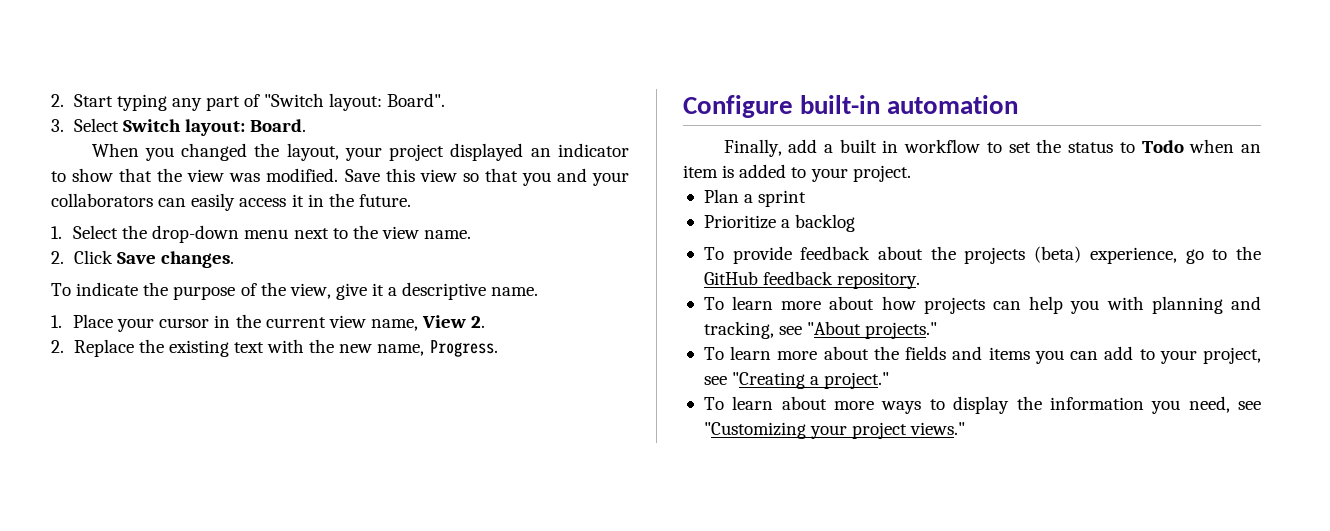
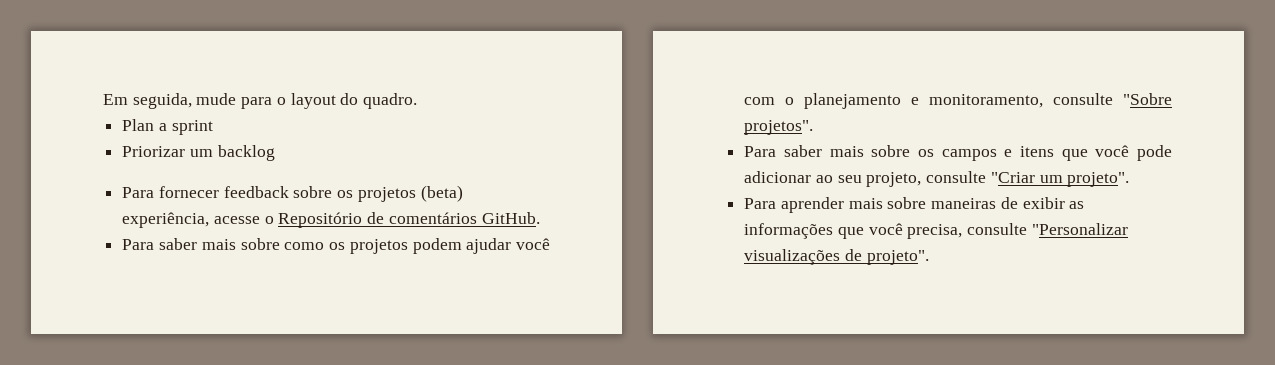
[51,93,446,111] [51,118,306,136] [91,143,629,161] [51,168,629,186] [51,193,411,211] [51,225,472,243] [51,250,234,268] [51,282,539,300] [51,314,486,332] [51,339,498,357] [683,95,1019,118] [723,139,1261,157] [683,164,911,182] 2. Start typing any part of "Switch layout: Board". // 3. Select Switch layout: Board. // When you changed the layout, your project displayed an indicator to show that the view was modified. Save this view so that you and your collaborators can easily access it in the future. // 1. Select the drop-down menu next to the view name. // 2. Click Save changes. // To indicate the purpose of the view, give it a descriptive name. // 1. Place your cursor in the current view name, View 2. // 2. Replace the existing text with the new name, Progress. // Configure built-in automation // Finally, add a built in workflow to set the status to Todo when an item is added to your project. -> [103,93,418,109] Em seguida, mude para o layout do quadro.
[703,215,791,229] Prioritize a -> [122,146,213,157] Priorizar um
[703,246,1262,264] [703,271,921,289] [703,296,1261,314] [703,321,938,339] [703,346,1261,364] [703,372,890,389] [703,396,1261,414] [703,422,966,439] To provide feedback about the projects (beta) experience, go to the GitHub feedback repository. // To learn more about how projects can help you with planning and tracking, see "About projects." // To learn more about the fields and items you can add to your project, see "Creating a project." // To learn about more ways to display the information you need, see "Customizing your project views." -> [122,185,463,202] [122,212,540,228] [122,238,550,254] [744,93,1172,109] [744,120,814,135] [744,145,1172,161] [744,171,1130,187] [744,197,1085,213] [744,223,1128,239] [744,249,929,265] Para fornecer feedback sobre os projetos (beta) experiência, acesse o Repositório de comentários GitHub. // Para saber mais sobre como os projetos podem ajudar você com o planejamento e monitoramento, consulte "Sobre projetos". // Para saber mais sobre os campos e itens que você pode adicionar ao seu projeto, consulte "Criar um projeto". // Para aprender mais sobre maneiras de exibir as informações que você precisa, consulte "Personalizar visualizações de projeto".

